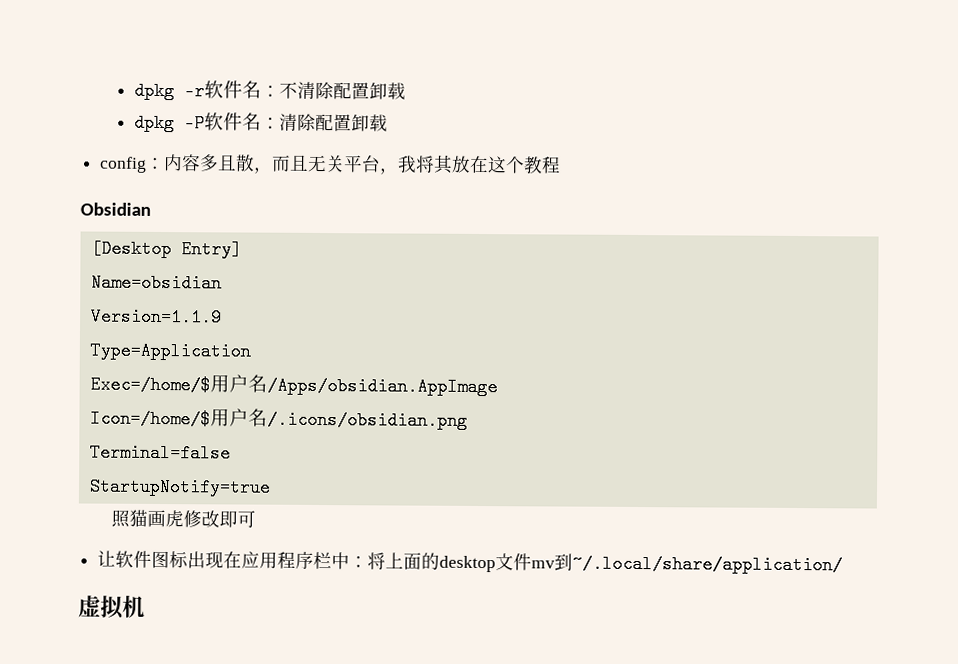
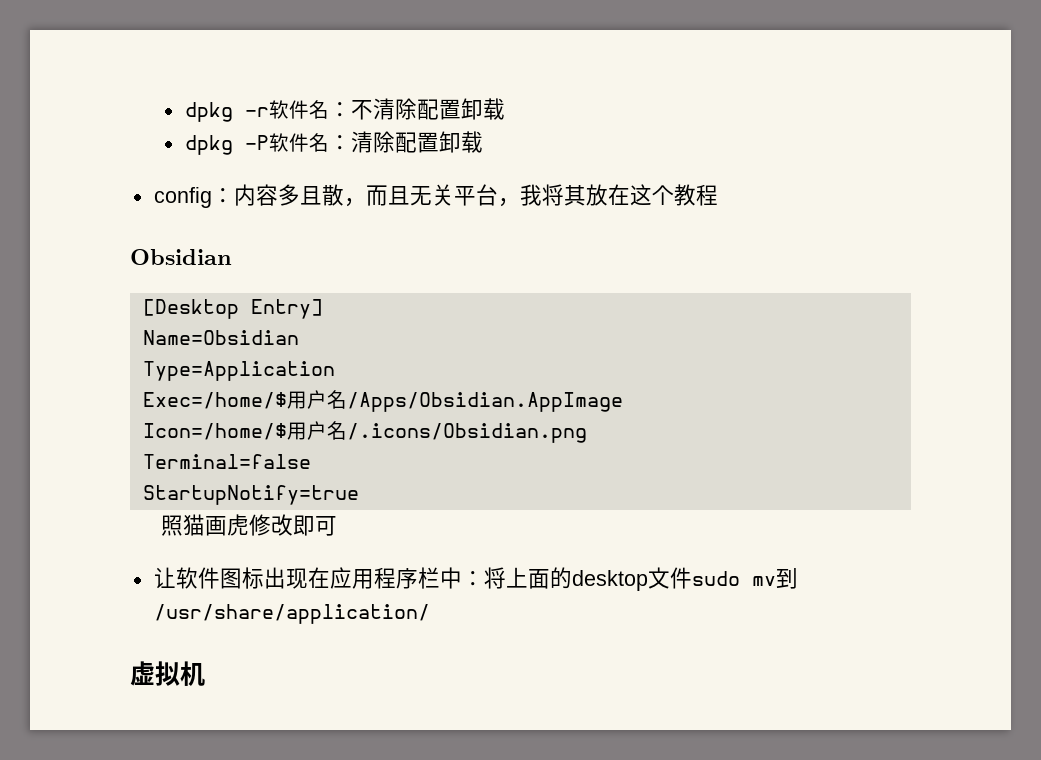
[90,273,222,293] [90,307,222,327] Name=obsidian // Version=1.1.9 -> [142,330,299,345] Name=Obsidian
[266,376,498,397] /Apps/obsidian.AppImage -> [346,392,623,412] /Apps/Obsidian.AppImage
[266,410,468,430] /.icons/obsidian.png -> [346,423,587,443] /.icons/Obsidian.png
[531,553,844,575] mv到~/.local/share/application/ -> [691,568,798,589] [153,604,430,624] sudo mv到/usr/share/application/

